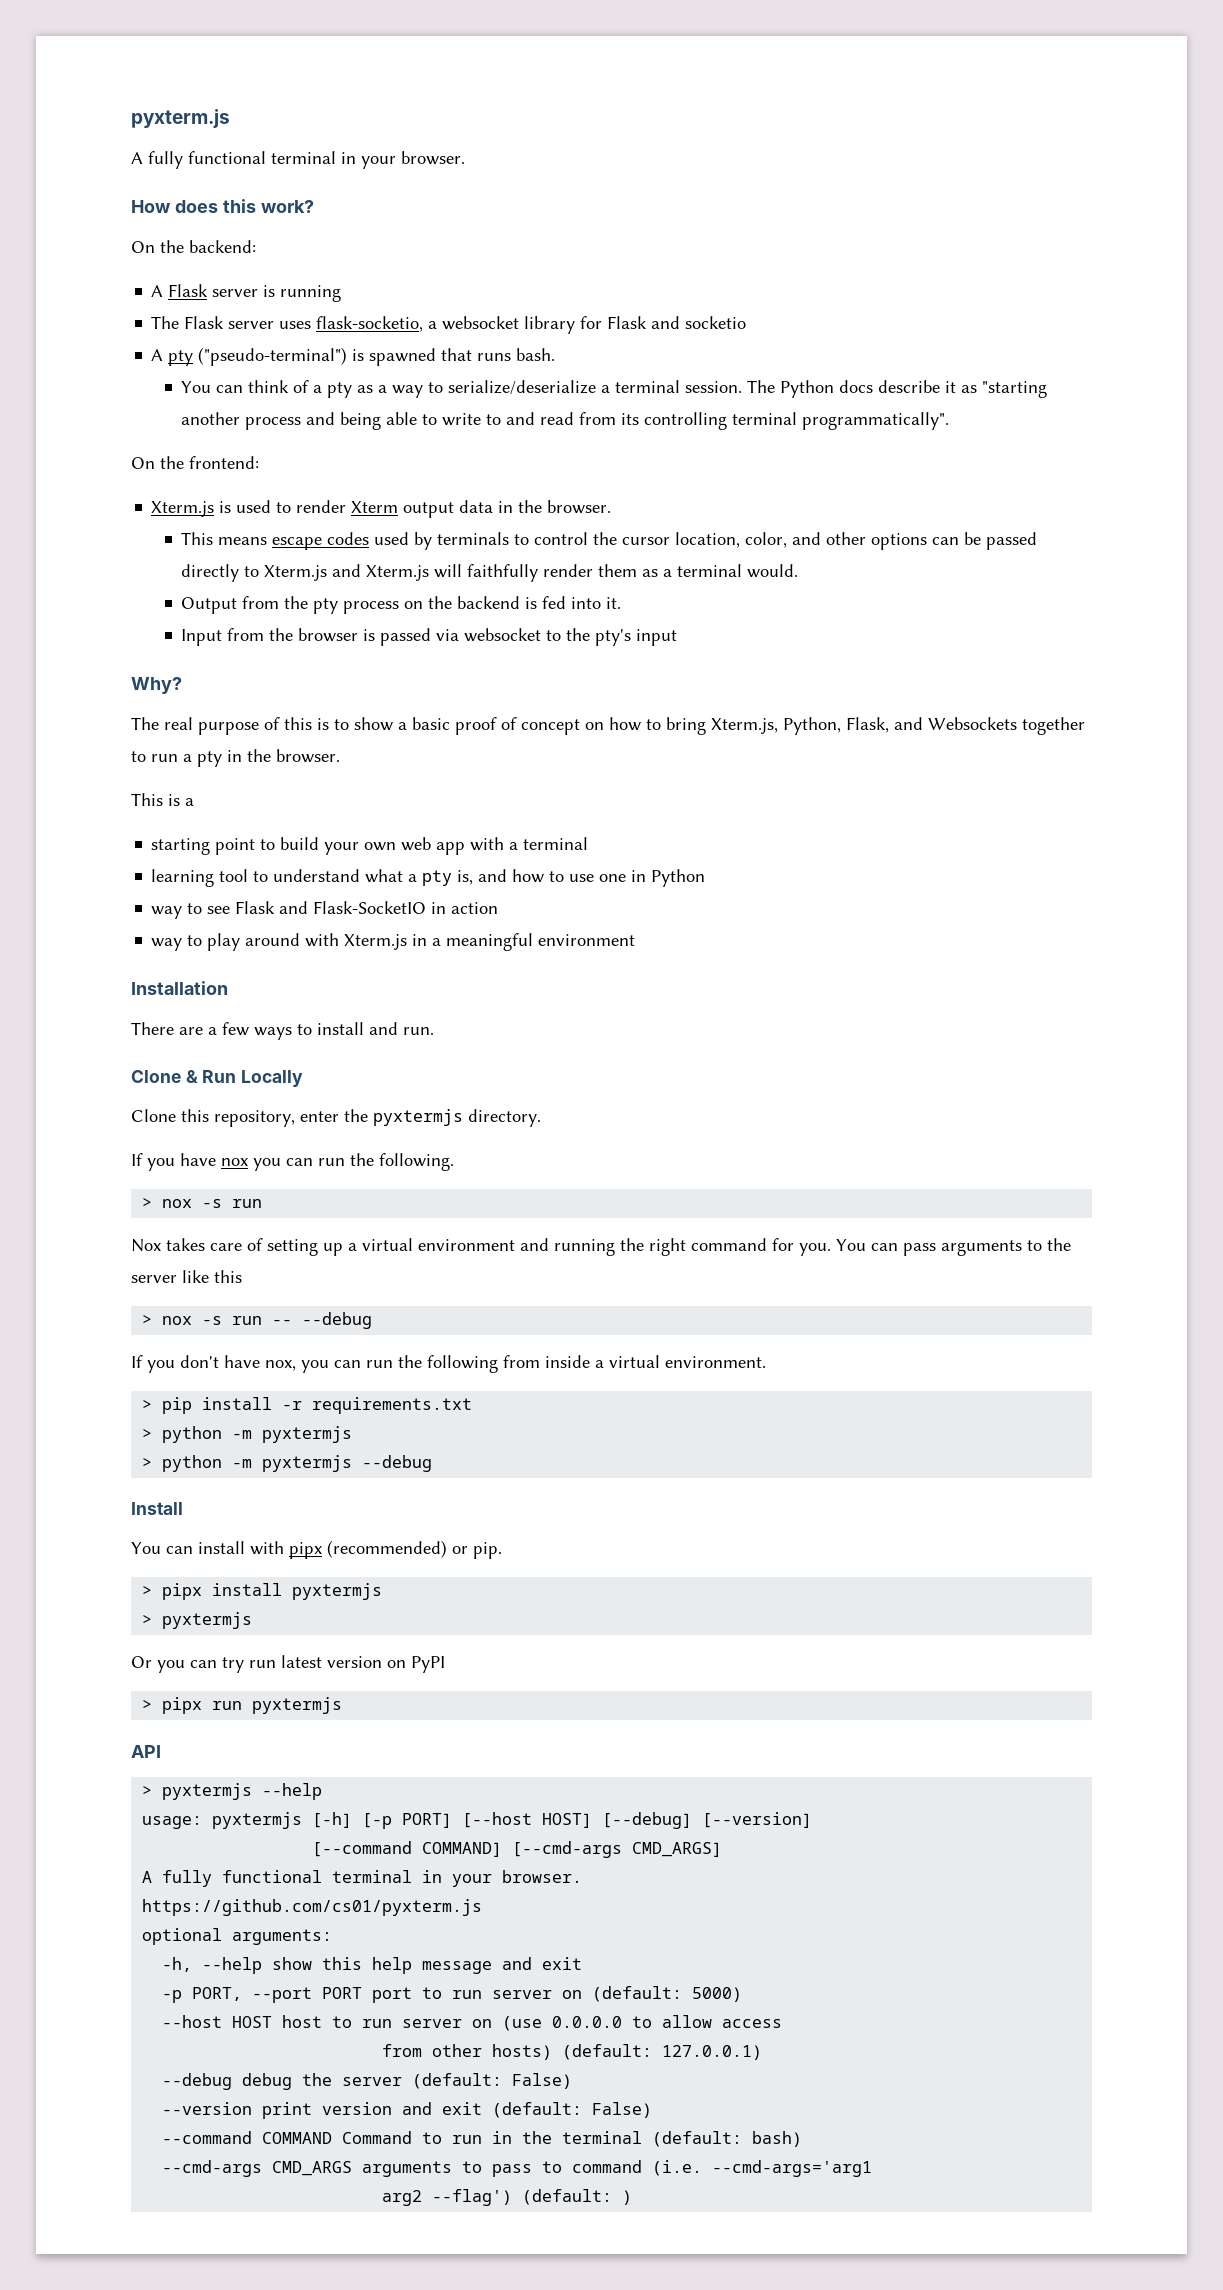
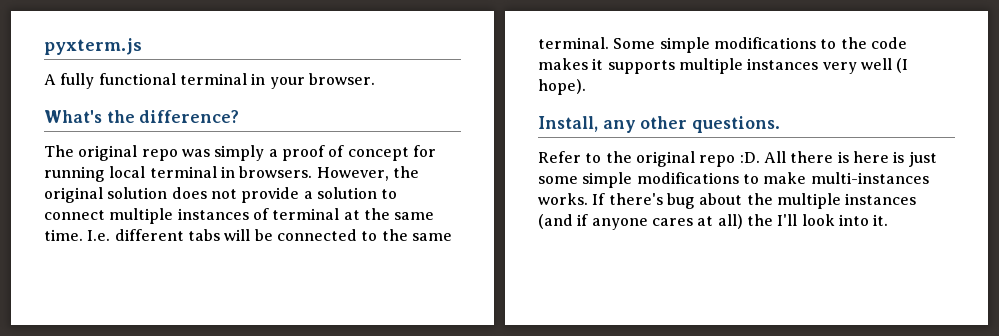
[131,199,314,213] [131,240,256,253] [151,284,342,302] [151,316,747,334] [151,347,556,366] [181,380,1048,398] [181,412,950,430] [131,456,259,469] [151,500,612,518] [181,532,1038,550] [181,564,799,582] [181,596,622,614] [181,628,678,646] [131,677,182,694] [131,717,1085,735] [131,749,340,767] [131,793,194,806] [151,837,589,855] [151,869,706,887] [151,901,499,919] [151,933,636,951] [131,981,228,995] [131,1022,434,1040] [131,1070,304,1087] [131,1109,541,1127] [131,1153,454,1171] [142,1197,263,1208] [131,1238,1071,1256] [131,1270,242,1283] [142,1312,373,1329] [131,1355,766,1373] [142,1397,473,1414] [142,1426,353,1443] [142,1455,433,1472] [131,1502,183,1515] [131,1540,502,1559] [142,1583,383,1600] [142,1612,253,1629] [131,1655,445,1673] [142,1697,343,1714] [131,1745,161,1758] [142,1783,323,1800] [142,1812,813,1829] [312,1841,723,1858] [142,1870,583,1887] [142,1899,483,1916] [142,1928,333,1945] [162,1957,583,1974] [162,1986,743,2003] [162,2015,783,2031] [382,2044,763,2060] [162,2073,573,2090] [162,2102,653,2119] [162,2131,803,2147] [162,2160,873,2177] [382,2189,633,2206] How does this work? // On the backend: // A Flask server is running // The Flask server uses flask-socketio, a websocket library for Flask and socketio // A pty ("pseudo-terminal") is spawned that runs bash. // You can think of a pty as a way to serialize/deserialize a terminal session. The Python docs describe it as "starting another process and being able to write to and read from its controlling terminal programmatically". // On the frontend: // Xterm.js is used to render Xterm output data in the browser. // This means escape codes used by terminals to control the cursor location, color, and other options can be passed directly to Xterm.js and Xterm.js will faithfully render them as a terminal would. // Output from the pty process on the backend is fed into it. // Input from the browser is passed via websocket to the pty's input // Why? // The real purpose of this is to show a basic proof of concept on how to bring Xterm.js, Python, Flask, and Websockets together to run a pty in the browser. // This is a // starting point to build your own web app with a terminal // learning tool to understand what a pty is, and how to use one in Python // way to see Flask and Flask-SocketIO in action // way to play around with Xterm.js in a meaningful environment // Installation // There are a few ways to install and run. // Clone & Run Locally // Clone this repository, enter the pyxtermjs directory. // If you have nox you can run the following. // > nox -s run // Nox takes care of setting up a virtual environment and running the right command for you. You can pass arguments to the server like this // > nox -s run -- --debug // If you don't have nox, you can run the following from inside a virtual environment. // > pip install -r requirements.txt // > python -m pyxtermjs // > python -m pyxtermjs --debug // Install // You can install with pipx (recommended) or pip. // > pipx install pyxtermjs // > pyxtermjs // Or you can try run latest version on PyPI // > pipx run pyxtermjs // API // > pyxtermjs --help // usage: pyxtermjs [-h] [-p PORT] [--host HOST] [--debug] [--version] // [--command COMMAND] [--cmd-args CMD_ARGS] // A fully functional terminal in your browser. // https://github.com/cs01/pyxterm.js // optional arguments: // -h, --help show this help message and exit // -p PORT, --port PORT port to run server on (default: 5000) // --host HOST host to run server on (use 0.0.0.0 to allow access // from other hosts) (default: 127.0.0.1) // --debug debug the server (default: False) // --version print version and exit (default: False) // --command COMMAND Command to run in the terminal (default: bash) // --cmd-args CMD_ARGS arguments to pass to command (i.e. --cmd-args='arg1 // arg2 --flag') (default: ) -> [44,110,240,123] [44,145,436,161] [44,166,419,182] [44,187,398,203] [44,208,435,224] [44,229,452,241] [538,37,907,53] [538,58,909,74] [538,79,586,95] [538,116,781,133] [538,151,937,167] [538,172,929,188] [538,193,917,209] [538,214,889,230] What's the difference? // The original repo was simply a proof of concept for running local terminal in browsers. However, the original solution does not provide a solution to connect multiple instances of terminal at the same time. I.e. different tabs will be connected to the same terminal. Some simple modifications to the code makes it supports multiple instances very well (I hope). // Install, any other questions. // Refer to the original repo :D. All there is here is just some simple modifications to make multi-instances works. If there's bug about the multiple instances (and if anyone cares at all) the I'll look into it.

